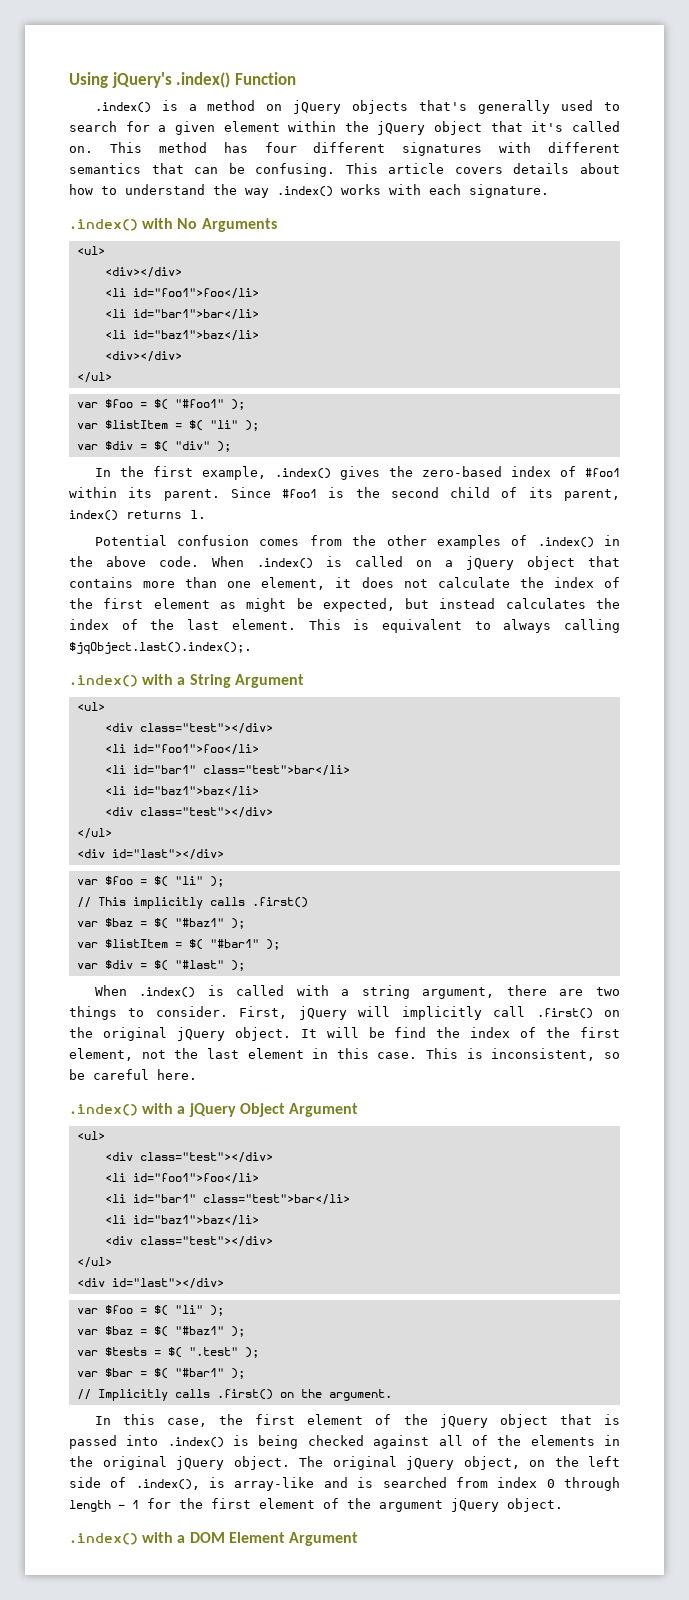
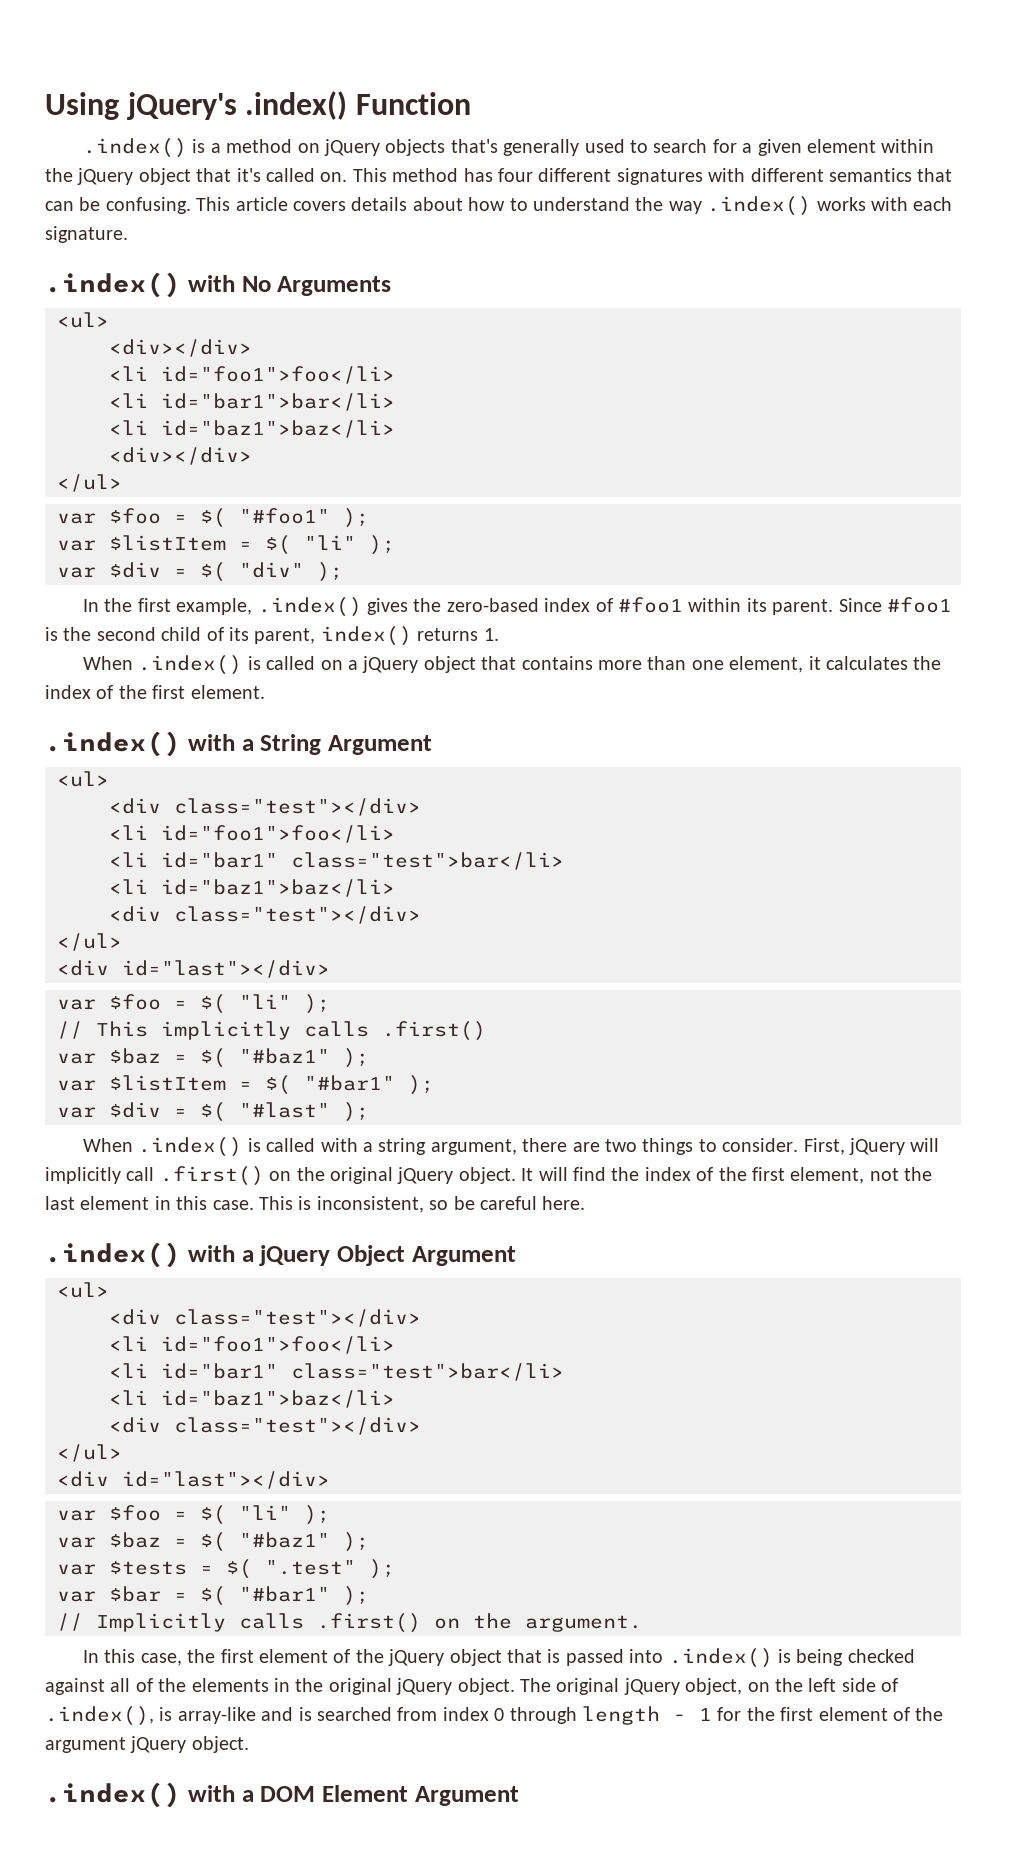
[94,535,620,549] [69,556,199,567] Potential confusion comes from the other examples of .index() in the above code. -> (499, 634) none
[361,577,620,588] [69,598,620,612] [69,619,620,633] [69,642,252,654] does not calculate the index of the first element as might be expected, but instead calculates the index of the last element. This is equivalent to always calling $jqObject.last().index();. -> [826,656,942,670] [45,685,265,699] calculates the index of the first element.
[368,1027,385,1038] be -> (568, 1174) none

